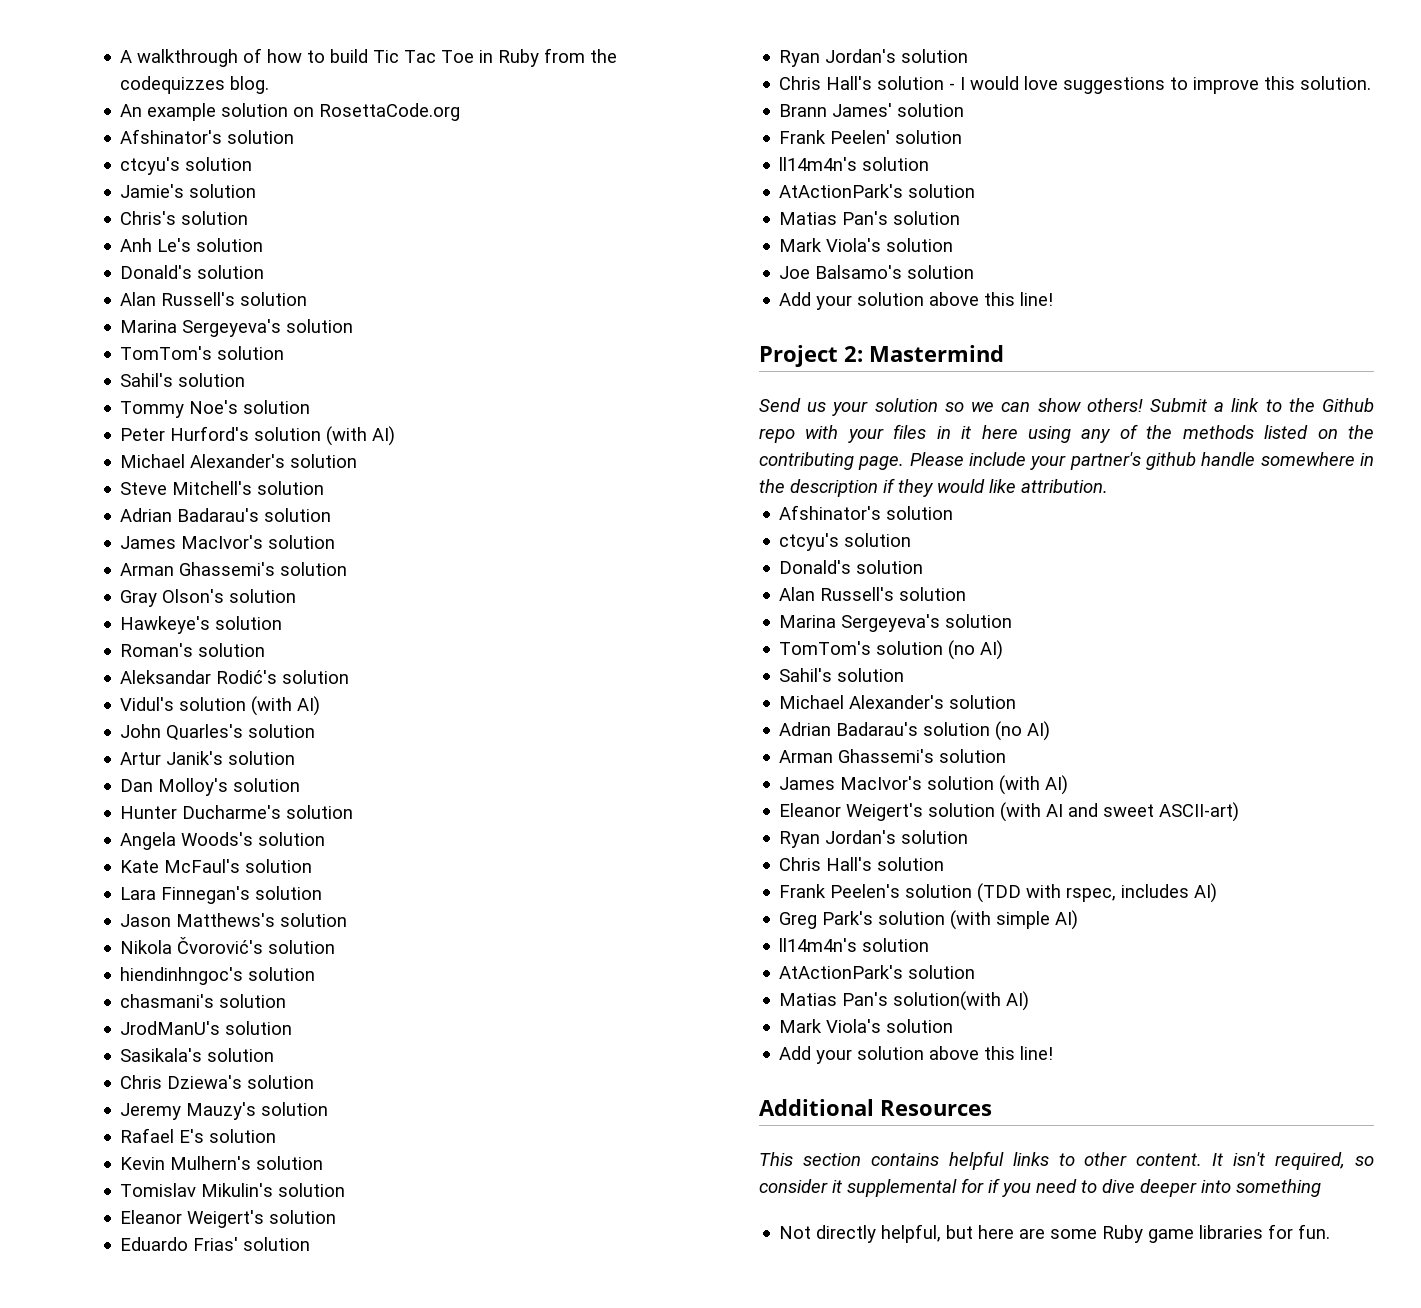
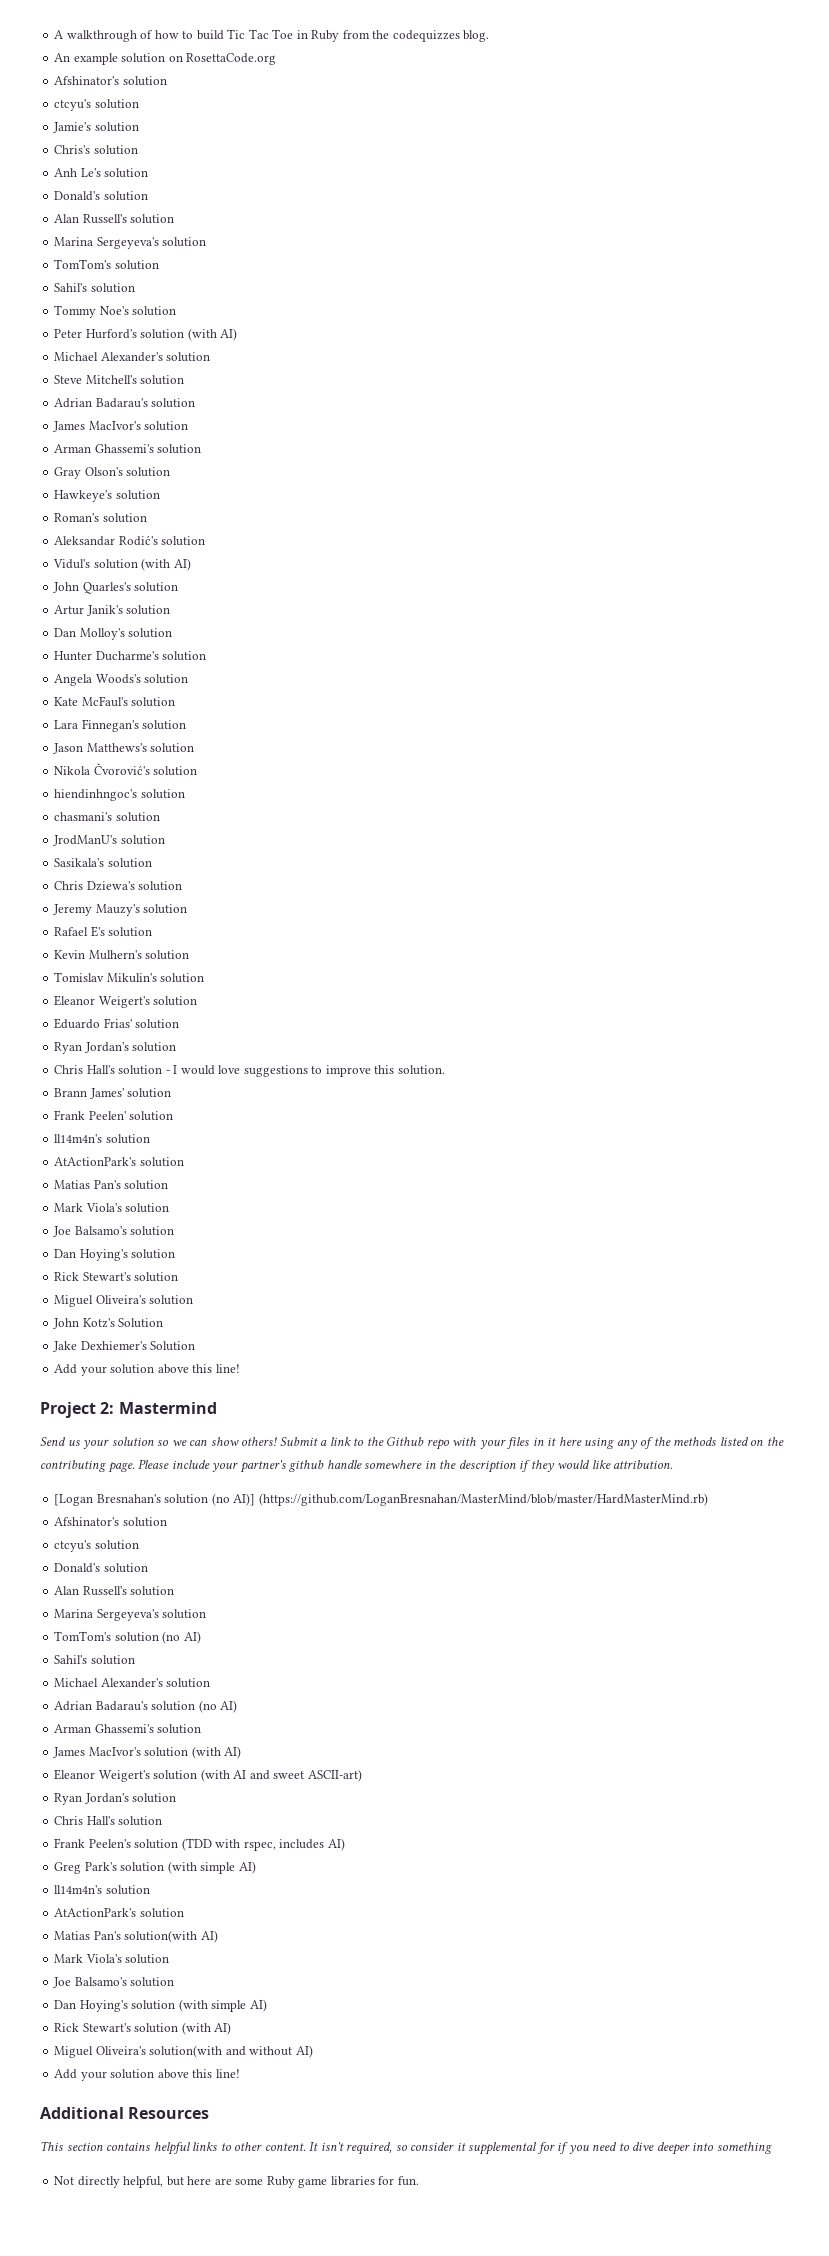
(975, 272) none -> [54,1249,176,1261] [54,1272,179,1282] [54,1295,194,1307] [53,1318,164,1329] [53,1341,196,1352] // Dan Hoying's solution // Rick Stewart's solution // Miguel Oliveira's solution // John Kotz's Solution // Jake Dexhiemer's Solution
(1108, 486) none -> [54,1493,708,1506] // [Logan Bresnahan's solution (no AI)] (https://github.com/LoganBresnahan/MasterMind/blob/master/HardMasterMind.rb)
(954, 1026) none -> [53,1977,175,1988] [54,1999,267,2012] [54,2022,232,2035] [54,2045,313,2058] // Joe Balsamo's solution // Dan Hoying's solution (with simple AI) // Rick Stewart's solution (with AI) // Miguel Oliveira's solution(with and without AI)

